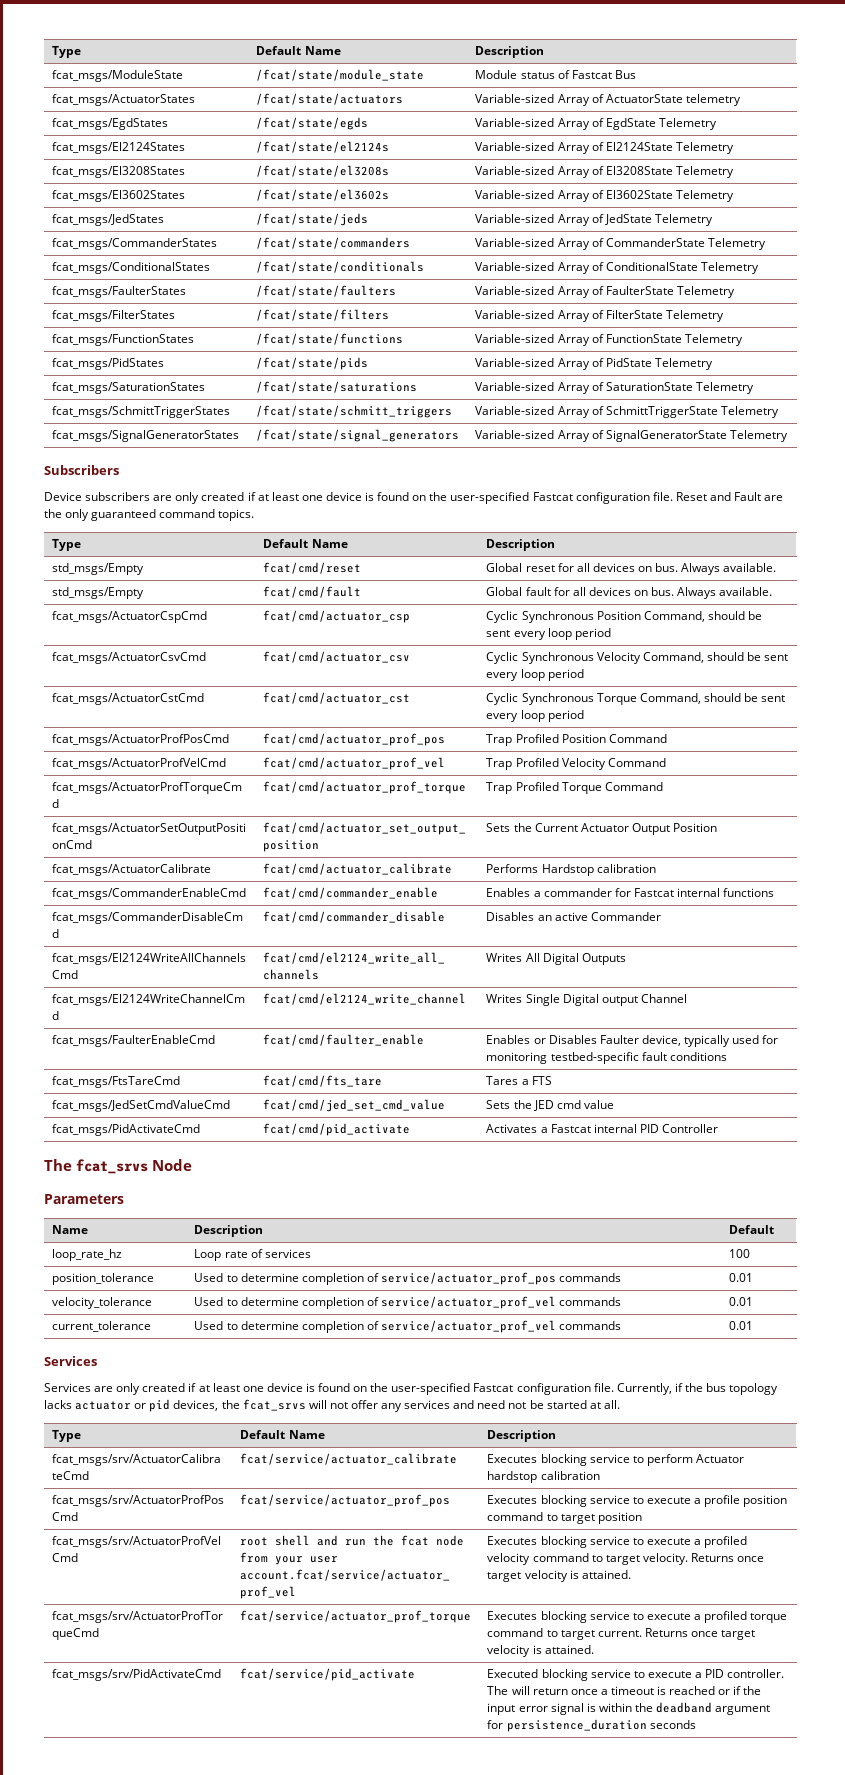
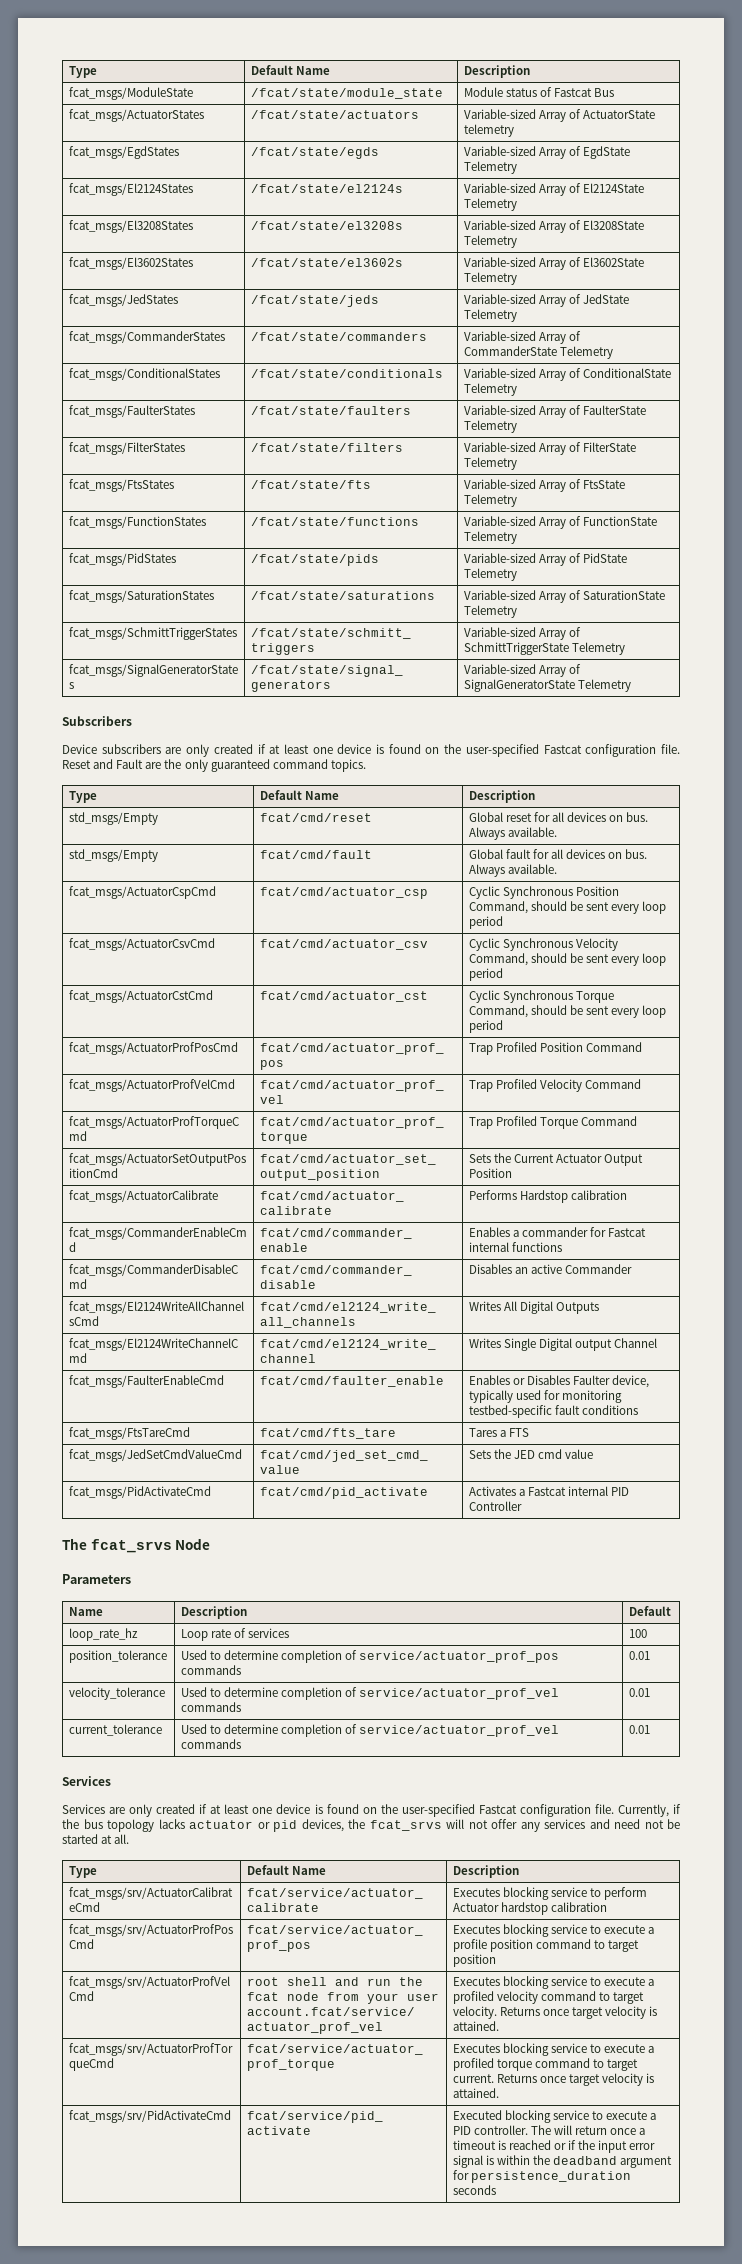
(724, 316) none -> [68,479,174,492] [250,480,371,489] [463,479,625,492] [463,494,517,507] // fcat_msgs/FtsStates | /fcat/state/fts | Variable-sized Array of FtsState Telemetry

